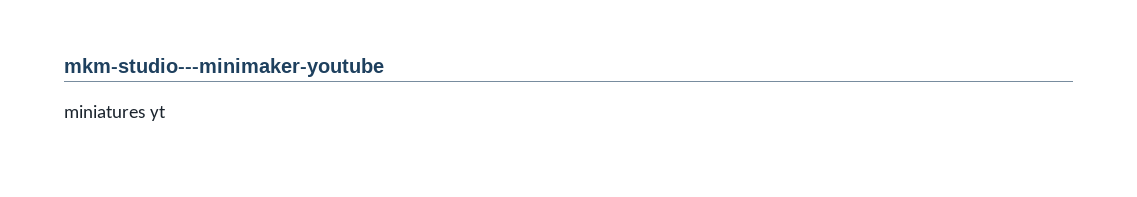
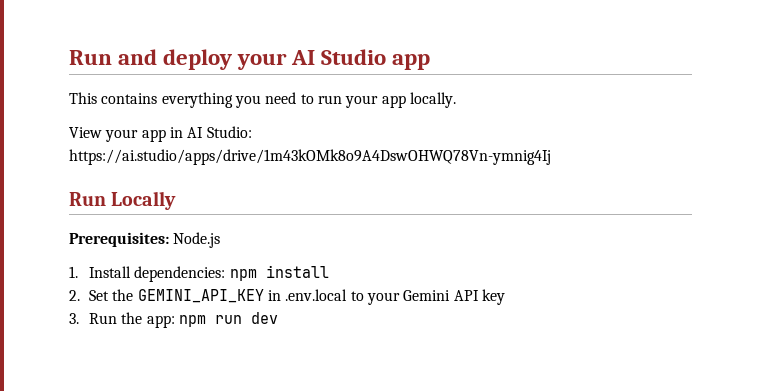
[64,58,384,77] [64,105,166,121] mkm-studio---minimaker-youtube // miniatures yt -> [69,49,431,70] [69,92,456,108] [69,126,252,142] [69,149,551,165] [69,191,177,210] [69,232,221,248] [69,265,329,282] [69,289,505,305] [69,312,279,328] Run and deploy your AI Studio app // This contains everything you need to run your app locally. // View your app in AI Studio: https://ai.studio/apps/drive/1m43kOMk8o9A4DswOHWQ78Vn-ymnig4Ij // Run Locally // Prerequisites: Node.js // 1. Install dependencies: npm install // 2. Set the GEMINI_API_KEY in .env.local to your Gemini API key // 3. Run the app: npm run dev

